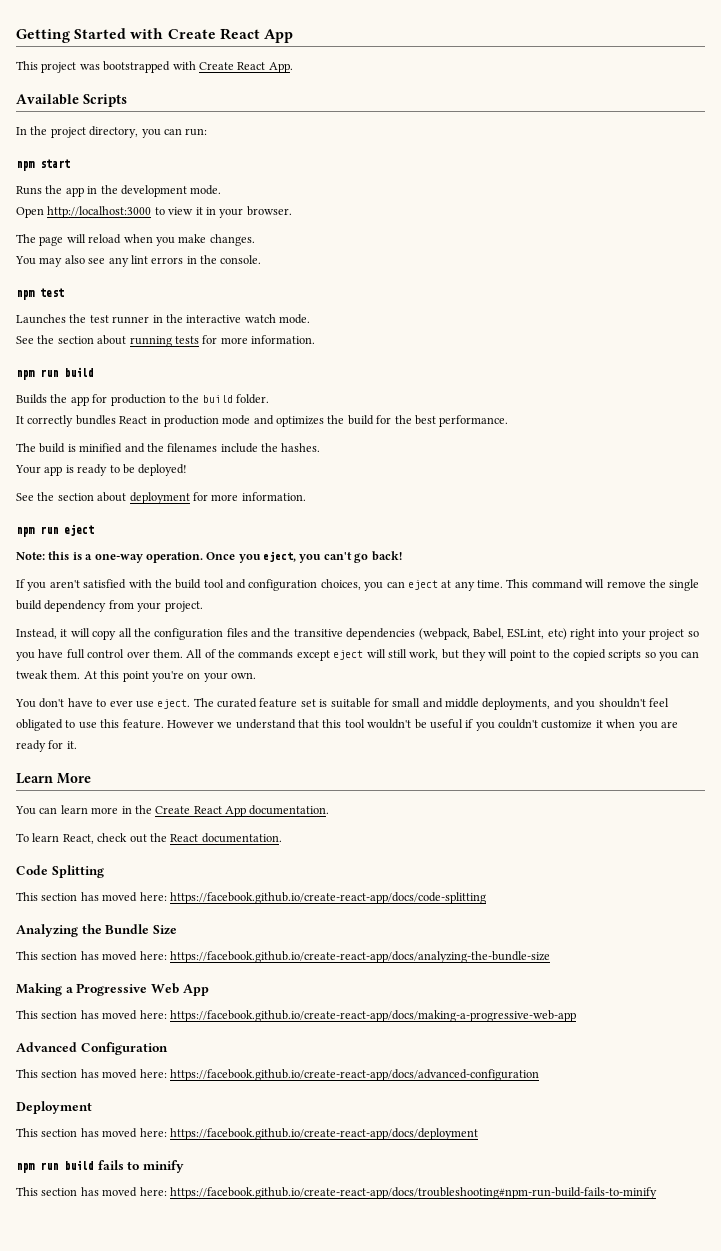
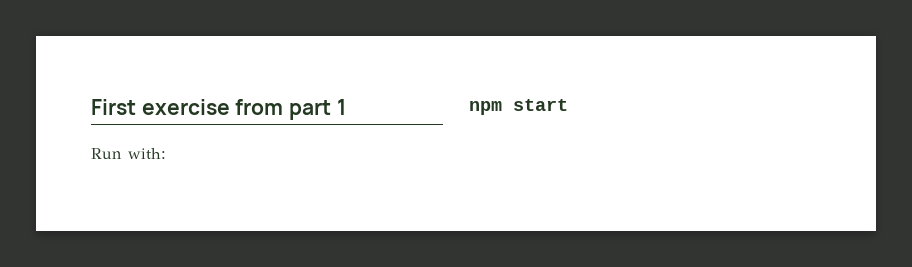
[16,28,293,43] [16,61,293,73] [16,94,127,107] [16,126,208,138] [16,159,70,171] [16,185,222,197] [16,206,292,218] [16,234,255,246] [15,255,262,267] [16,288,64,300] [16,314,310,324] [16,335,315,347] [16,367,94,380] [16,394,269,406] [16,415,509,427] [16,443,321,453] [15,464,188,476] [16,492,306,504] [16,524,94,537] [16,551,402,563] [16,579,700,591] [16,600,203,612] [16,628,699,640] [16,649,700,661] [16,670,256,682] [15,698,669,710] [16,719,678,731] [16,740,77,752] [16,773,91,784] [15,805,330,817] [16,833,282,844] [16,865,104,878] [16,892,486,904] [16,924,177,937] [16,951,550,963] [16,983,209,996] [16,1010,576,1022] [16,1042,168,1055] [16,1069,539,1081] [16,1101,92,1114] [16,1128,478,1140] [16,1160,184,1173] [16,1187,657,1199] Getting Started with Create React App // This project was bootstrapped with Create React App. // Available Scripts // In the project directory, you can run: // npm start // Runs the app in the development mode. // Open http://localhost:3000 to view it in your browser. // The page will reload when you make changes. // You may also see any lint errors in the console. // npm test // Launches the test runner in the interactive watch mode. // See the section about running tests for more information. // npm run build // Builds the app for production to the build folder. // It correctly bundles React in production mode and optimizes the build for the best performance. // The build is minified and the filenames include the hashes. // Your app is ready to be deployed! // See the section about deployment for more information. // npm run eject // Note: this is a one-way operation. Once you eject, you can't go back! // If you aren't satisfied with the build tool and configuration choices, you can eject at any time. This command will remove the single build dependency from your project. // Instead, it will copy all the configuration files and the transitive dependencies (webpack, Babel, ESLint, etc) right into your project so you have full control over them. All of the commands except eject will still work, but they will point to the copied scripts so you can tweak them. At this point you're on your own. // You don't have to ever use eject. The curated feature set is suitable for small and middle deployments, and you shouldn't feel obligated to use this feature. However we understand that this tool wouldn't be useful if you couldn't customize it when you are ready for it. // Learn More // You can learn more in the Create React App documentation. // To learn React, check out the React documentation. // Code Splitting // This section has moved here: https://facebook.github.io/create-react-app/docs/code-splitting // Analyzing the Bundle Size // This section has moved here: https://facebook.github.io/create-react-app/docs/analyzing-the-bundle-size // Making a Progressive Web App // This section has moved here: https://facebook.github.io/create-react-app/docs/making-a-progressive-web-app // Advanced Configuration // This section has moved here: https://facebook.github.io/create-react-app/docs/advanced-configuration // Deployment // This section has moved here: https://facebook.github.io/create-react-app/docs/deployment // npm run build fails to minify // This section has moved here: https://facebook.github.io/create-react-app/docs/troubleshooting#npm-run-build-fails-to-minify -> [91,99,346,120] [91,148,166,159] [469,99,568,115] First exercise from part 1 // Run with: // npm start

